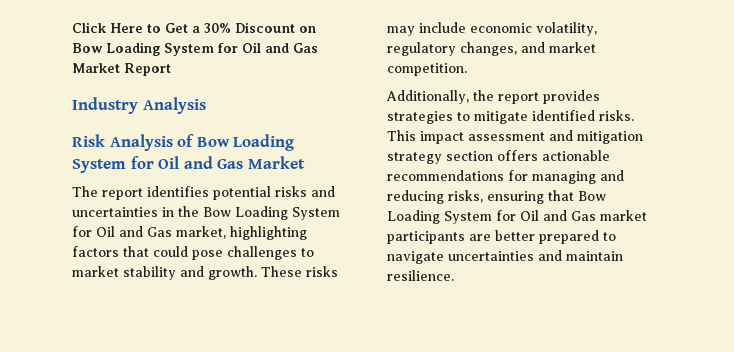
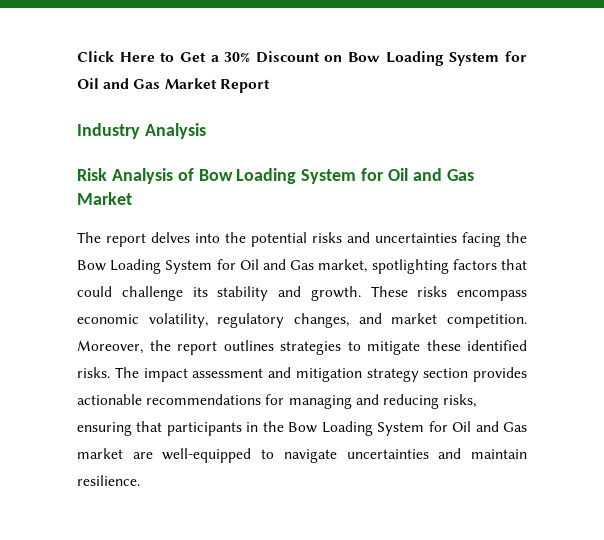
[147,186,209,197] identifies -> [151,232,246,243] delves into the
(158, 212) none -> [462,232,527,247] [77,259,527,274] [77,286,527,301] [77,313,527,328] [77,340,527,355] [77,367,527,382] [77,394,477,409] [77,421,242,436] facing the Bow Loading System for Oil and Gas market, spotlighting factors that could challenge its stability and growth. These risks encompass economic volatility, regulatory changes, and market competition. Moreover, the report outlines strategies to mitigate these identified risks. The impact assessment and mitigation strategy section provides actionable recommendations for managing and reducing risks, ensuring that participants
[176,226,307,240] [72,246,314,260] [72,266,338,280] [387,22,597,36] [387,42,596,56] [387,63,467,76] [386,90,600,104] [387,110,634,124] [387,130,643,144] [387,150,610,164] [387,170,624,184] [387,190,606,204] [387,210,647,224] [387,230,599,244] market, highlighting factors that could pose challenges to market stability and growth. These risks may include economic volatility, regulatory changes, and market competition. // Additionally, the report provides strategies to mitigate identified risks. This impact assessment and mitigation strategy section offers actionable recommendations for managing and reducing risks, ensuring that Bow Loading System for Oil and Gas market participants are better prepared -> [77,448,252,463] market are well-equipped

